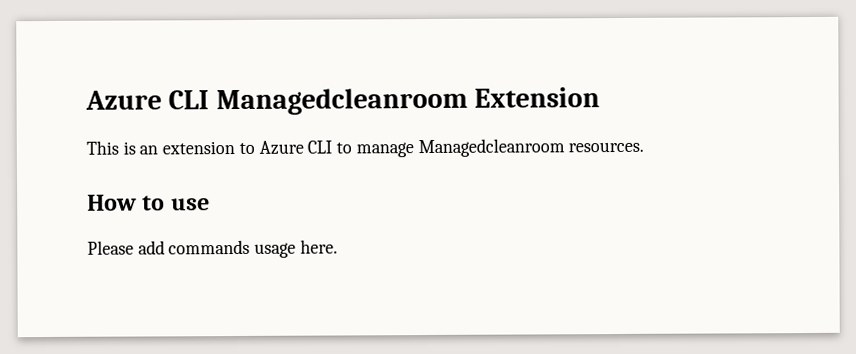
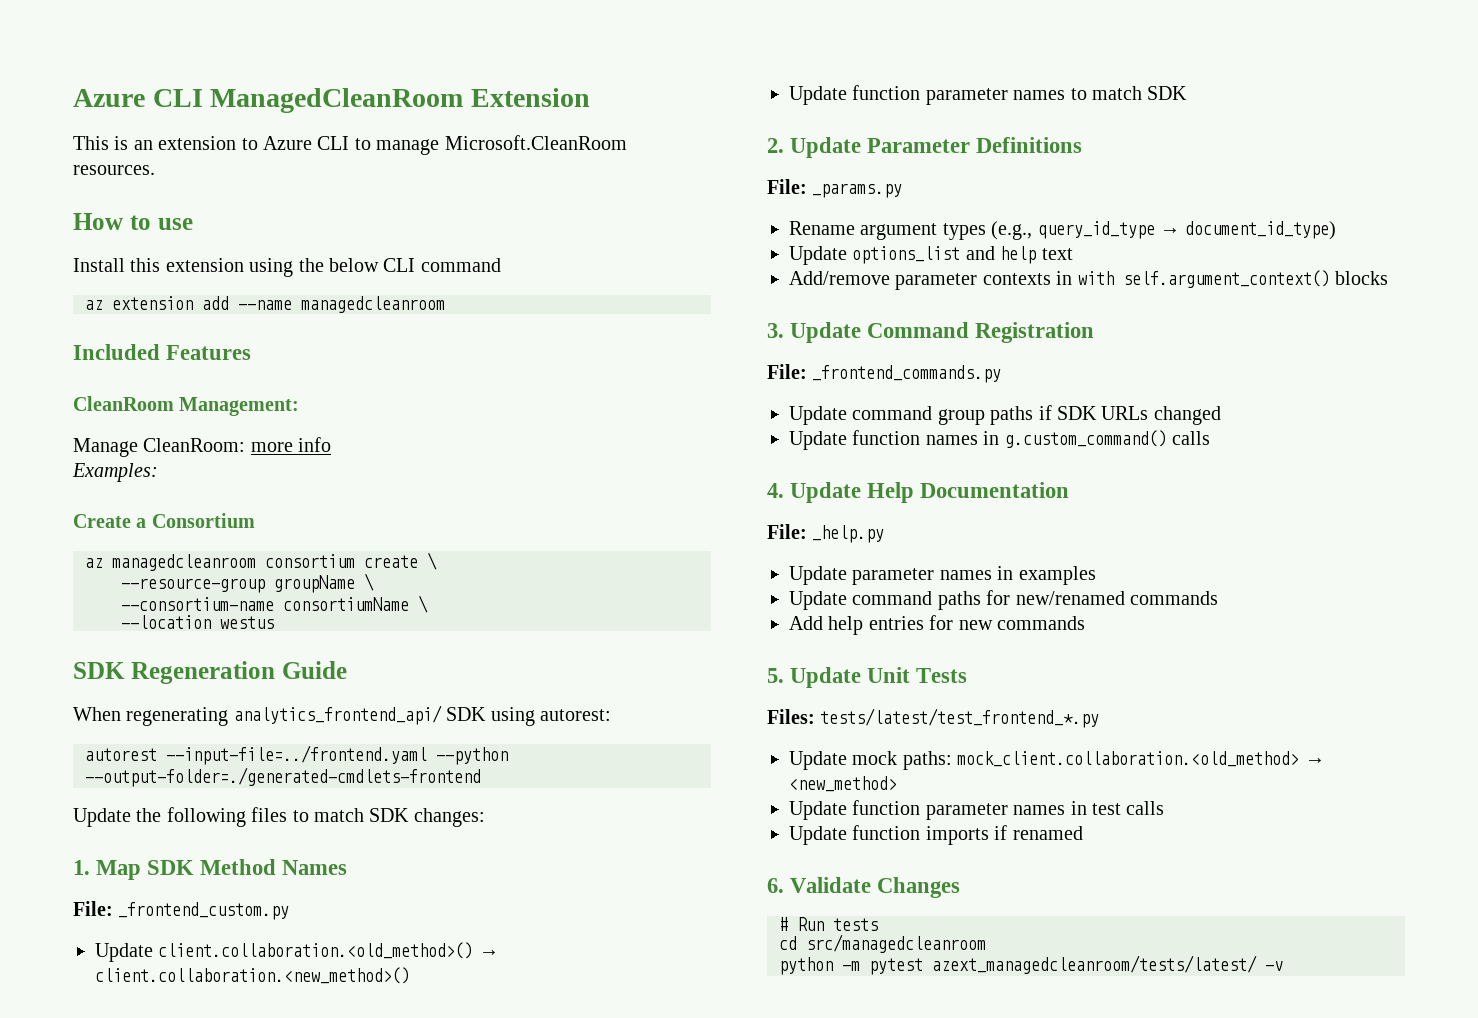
[85,87,468,116] Azure CLI Managedcleanroom -> [73,88,464,113] Azure CLI ManagedCleanRoom
[417,138,565,158] Managedcleanroom -> [444,135,627,150] Microsoft.CleanRoom
[87,239,338,258] Please add commands usage here. -> [73,258,501,277] [85,296,445,313] [73,344,252,360] [73,396,300,416] [73,437,332,457] [72,463,158,482] [73,513,255,528] [85,552,437,571] [121,573,374,593] [121,595,428,613] [121,615,274,629] [73,661,347,684] [73,705,611,726] [85,745,508,765] [85,767,481,787] [73,807,485,827] [73,859,348,880] [73,901,290,920] [95,942,499,962] [95,967,410,984] [789,85,1188,105] [767,137,1083,158] [767,179,903,198] [789,221,1337,240] [789,246,1073,265] [789,270,1388,290] [767,322,1095,343] [767,364,1002,383] [789,405,1221,425] [789,430,1210,450] [767,482,1070,503] [767,524,885,543] [789,566,1096,585] [789,590,1218,610] [789,615,1085,635] [767,667,968,688] [767,708,1100,728] [789,751,1325,770] [789,776,897,792] [789,800,1165,820] [789,825,1083,845] [767,877,961,898] [779,917,878,931] [779,934,986,953] [779,955,1283,975] Install this extension using the below CLI command // az extension add --name managedcleanroom // Included Features // CleanRoom Management: // Manage CleanRoom: more info // Examples: // Create a Consortium // az managedcleanroom consortium create \ // --resource-group groupName \ // --consortium-name consortiumName \ // --location westus // SDK Regeneration Guide // When regenerating analytics_frontend_api/ SDK using autorest: // autorest --input-file=../frontend.yaml --python --output-folder=./generated-cmdlets-frontend // Update the following files to match SDK changes: // 1. Map SDK Method Names // File: _frontend_custom.py // Update client.collaboration.<old_method>() → client.collaboration.<new_method>() // Update function parameter names to match SDK // 2. Update Parameter Definitions // File: _params.py // Rename argument types (e.g., query_id_type → document_id_type) // Update options_list and help text // Add/remove parameter contexts in with self.argument_context() blocks // 3. Update Command Registration // File: _frontend_commands.py // Update command group paths if SDK URLs changed // Update function names in g.custom_command() calls // 4. Update Help Documentation // File: _help.py // Update parameter names in examples // Update command paths for new/renamed commands // Add help entries for new commands // 5. Update Unit Tests // Files: tests/latest/test_frontend_*.py // Update mock paths: mock_client.collaboration.<old_method> → <new_method> // Update function parameter names in test calls // Update function imports if renamed // 6. Validate Changes // # Run tests // cd src/managedcleanroom // python -m pytest azext_managedcleanroom/tests/latest/ -v

